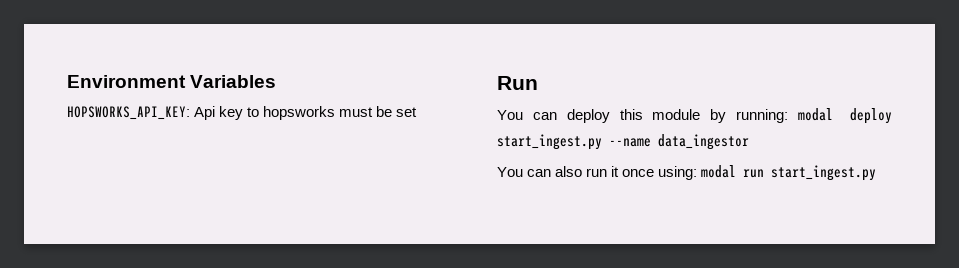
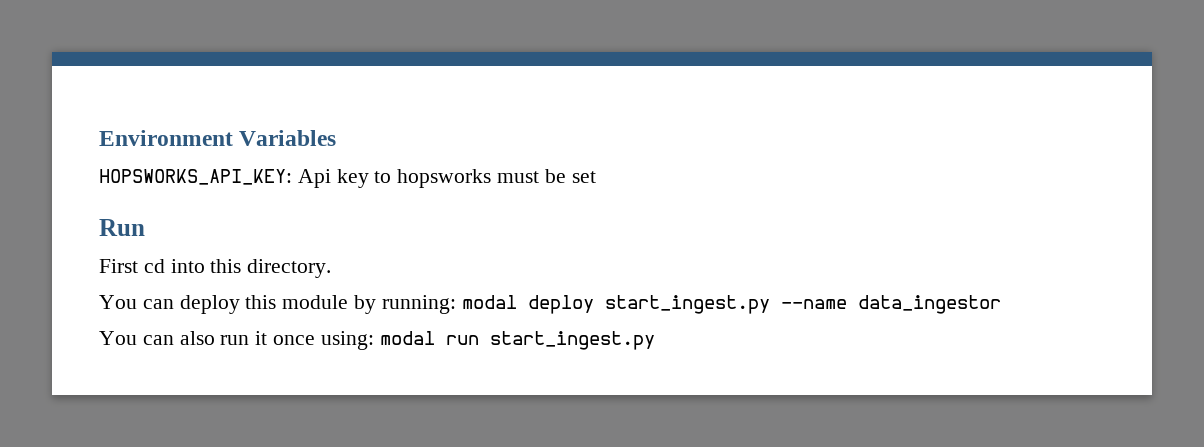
(538, 83) none -> [99,259,332,278] // First cd into this directory.

